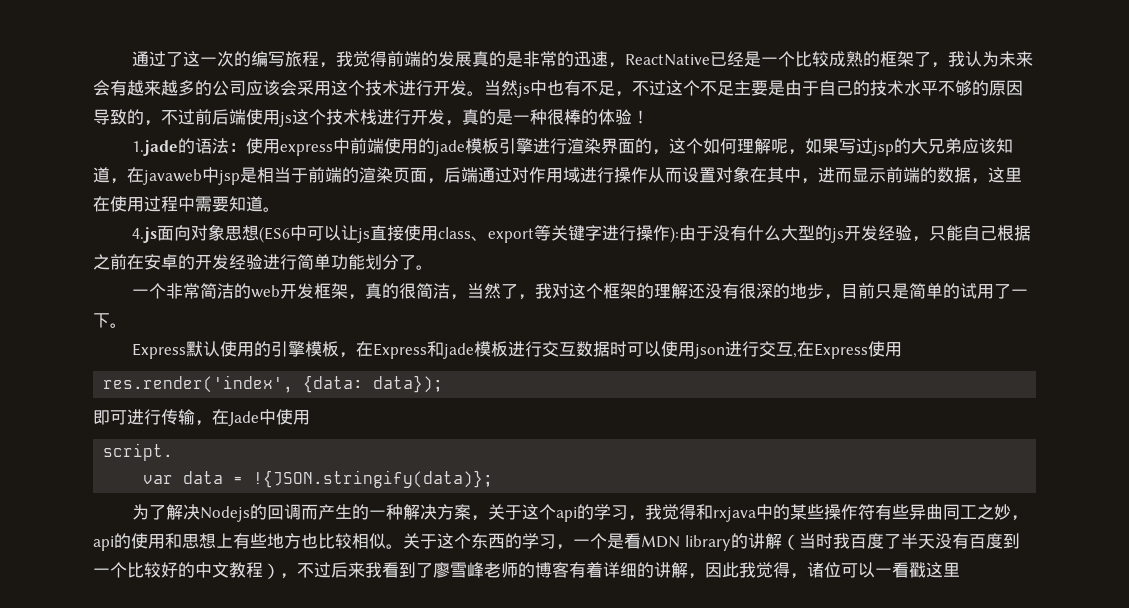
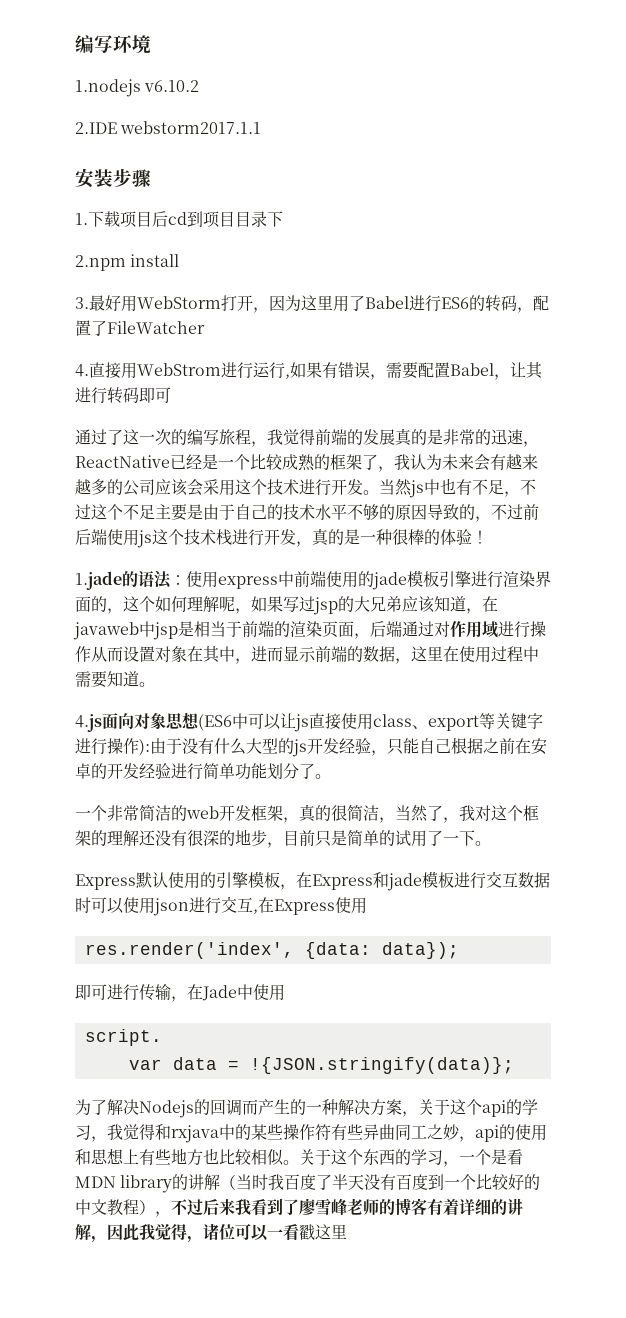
(132, 59) none -> [75,35,151,54] [75,79,200,97] [75,121,262,134] [75,168,151,188] [75,211,283,228] [75,254,180,271] [75,295,549,313] [75,320,205,336] [75,362,543,380] [75,387,171,404] 编写环境 // 1.nodejs v6.10.2 // 2.IDE webstorm2017.1.1 // 安装步骤 // 1.下载项目后cd到项目目录下 // 2.npm install // 3.最好用WebStorm打开，因为这里用了Babel进行ES6的转码，配置了FileWatcher // 4.直接用WebStrom进行运行,如果有错误，需要配置Babel，让其进行转码即可 //

